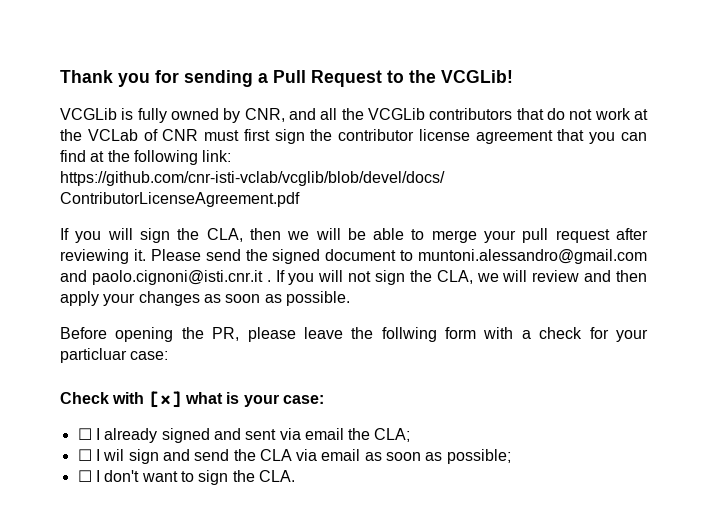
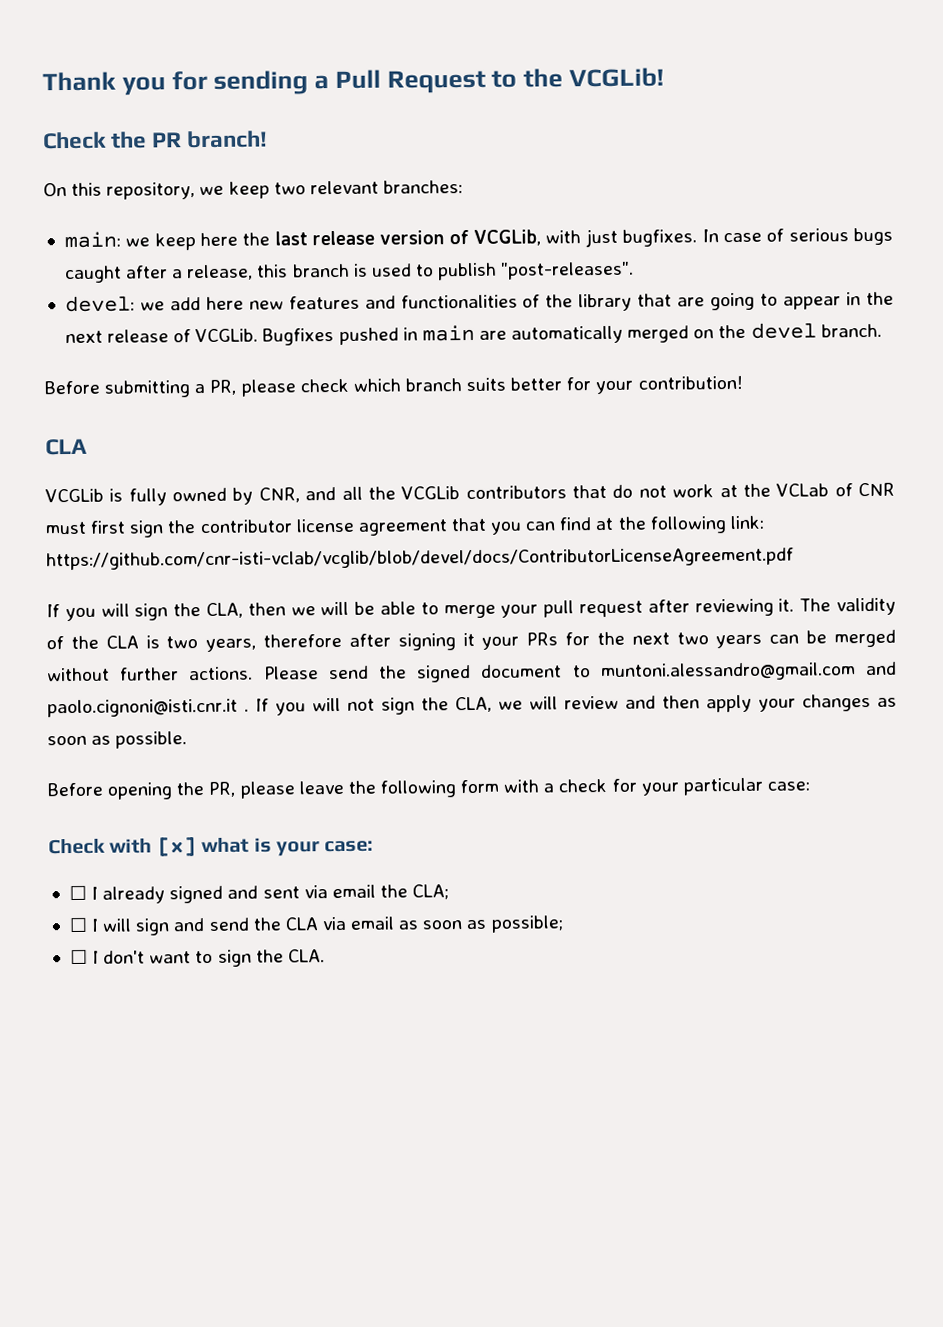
(513, 76) none -> [43,130,269,150] [43,180,463,200] [63,227,894,251] [64,261,635,284] [64,291,895,313] [64,322,882,346] [44,375,743,398] [45,438,87,456] // Check the PR branch! // On this repository, we keep two relevant branches: // main: we keep here the last release version of VCGLib, with just bugfixes. In case of serious bugs caught after a release, this branch is used to publish "post-releases". // devel: we add here new features and functionalities of the library that are going to appear in the next release of VCGLib. Bugfixes pushed in main are automatically merged on the devel branch. // Before submitting a PR, please check which branch suits better for your contribution! // CLA
(146, 255) none -> [799,597,896,616] [46,629,897,652] [47,666,254,682] The validity of the CLA is two years, therefore after signing it your PRs for the next two years can be merged without further actions.
[381,327,437,342] follwing -> [379,780,457,798] following
[60,348,127,363] particluar -> [682,777,763,796] particular
[103,449,125,461] wil -> [102,918,133,932] will

